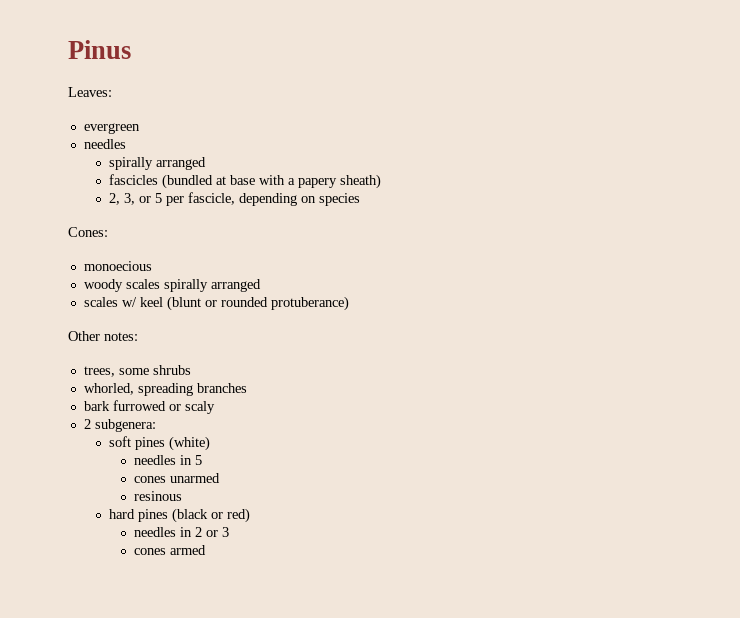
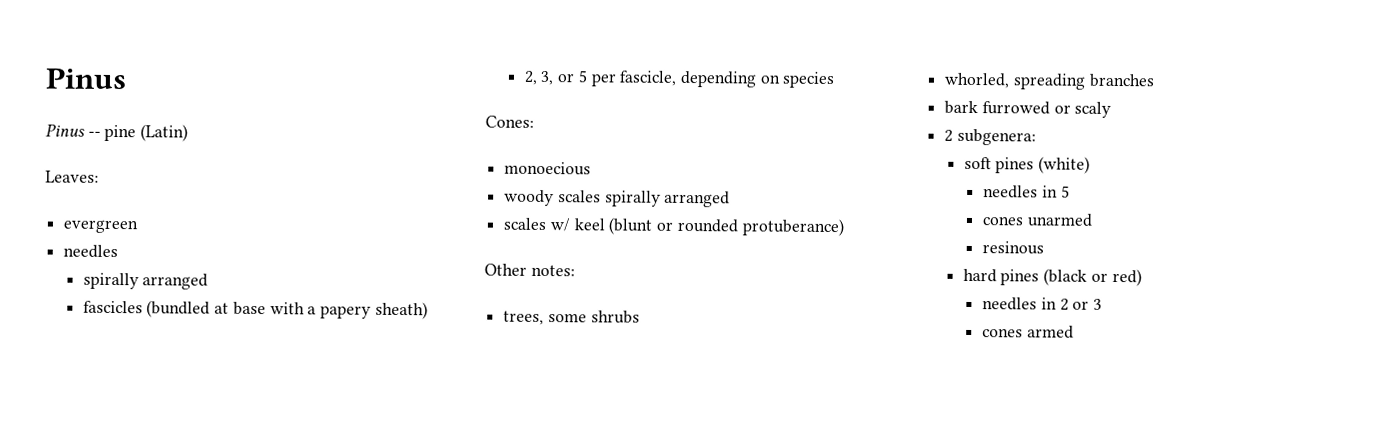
[68,40,131,59] Pinus -> [45,67,127,90] [45,123,189,142] Pinus // Pinus -- pine (Latin)

